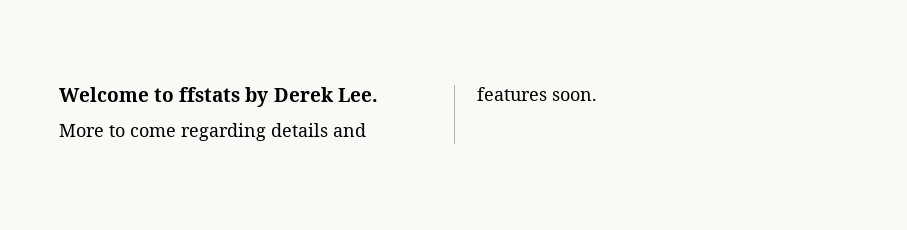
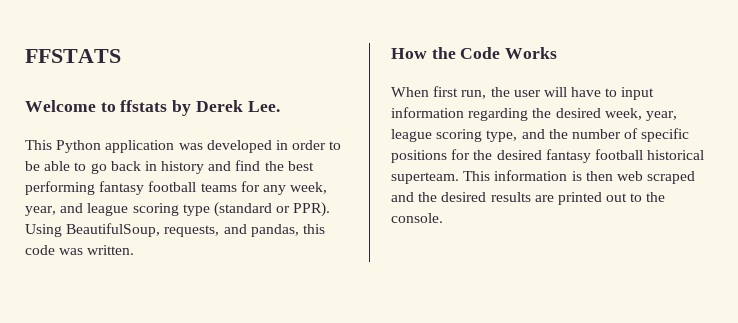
(59, 94) none -> [25,49,121,63] FFSTATS //
[59,123,366,141] [477,87,597,101] More to come regarding details and features soon. -> [25,140,342,153] [25,160,314,174] [25,181,328,195] [25,202,331,217] [25,223,325,237] [25,245,135,255] [391,47,558,59] [391,86,655,100] [391,107,677,121] [391,128,690,142] [391,149,705,163] [391,170,696,184] [391,192,666,205] [391,213,443,223] This Python application was developed in order to be able to go back in history and find the best performing fantasy football teams for any week, year, and league scoring type (standard or PPR). Using BeautifulSoup, requests, and pandas, this code was written. // How the Code Works // When first run, the user will have to input information regarding the desired week, year, league scoring type, and the number of specific positions for the desired fantasy football historical superteam. This information is then web scraped and the desired results are printed out to the console.

